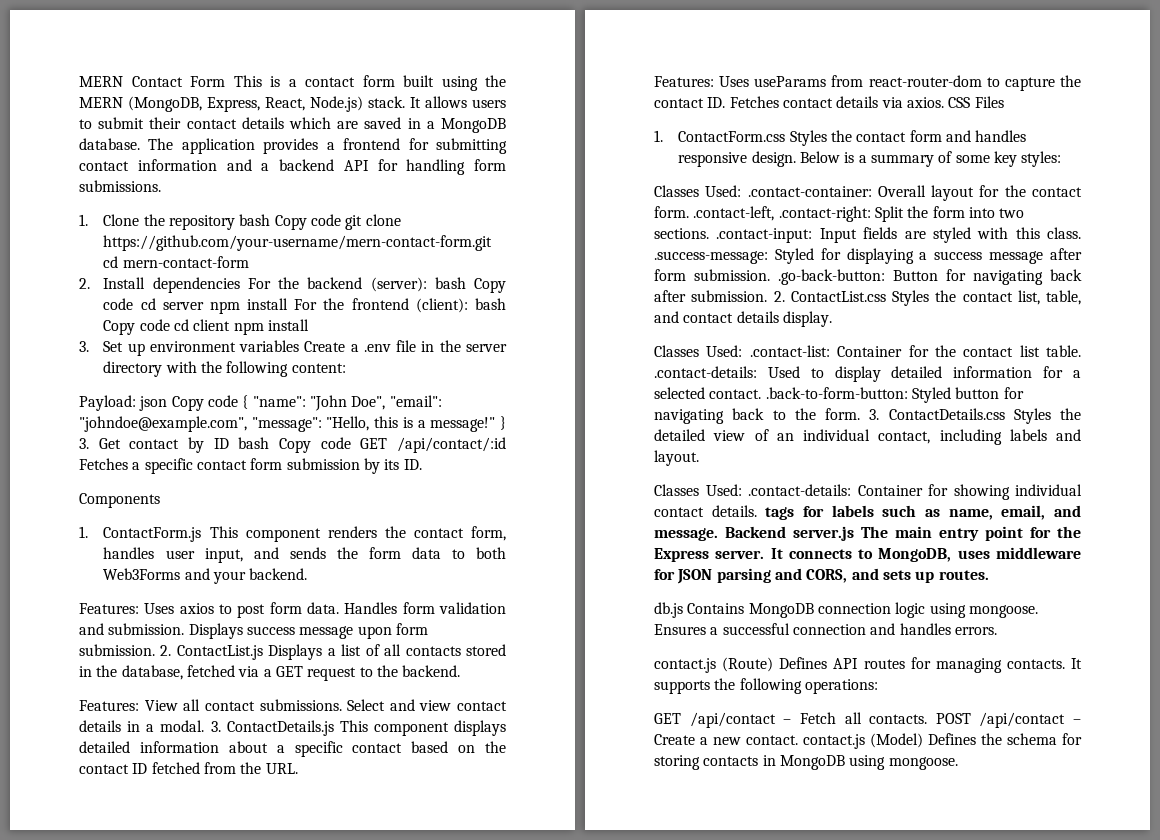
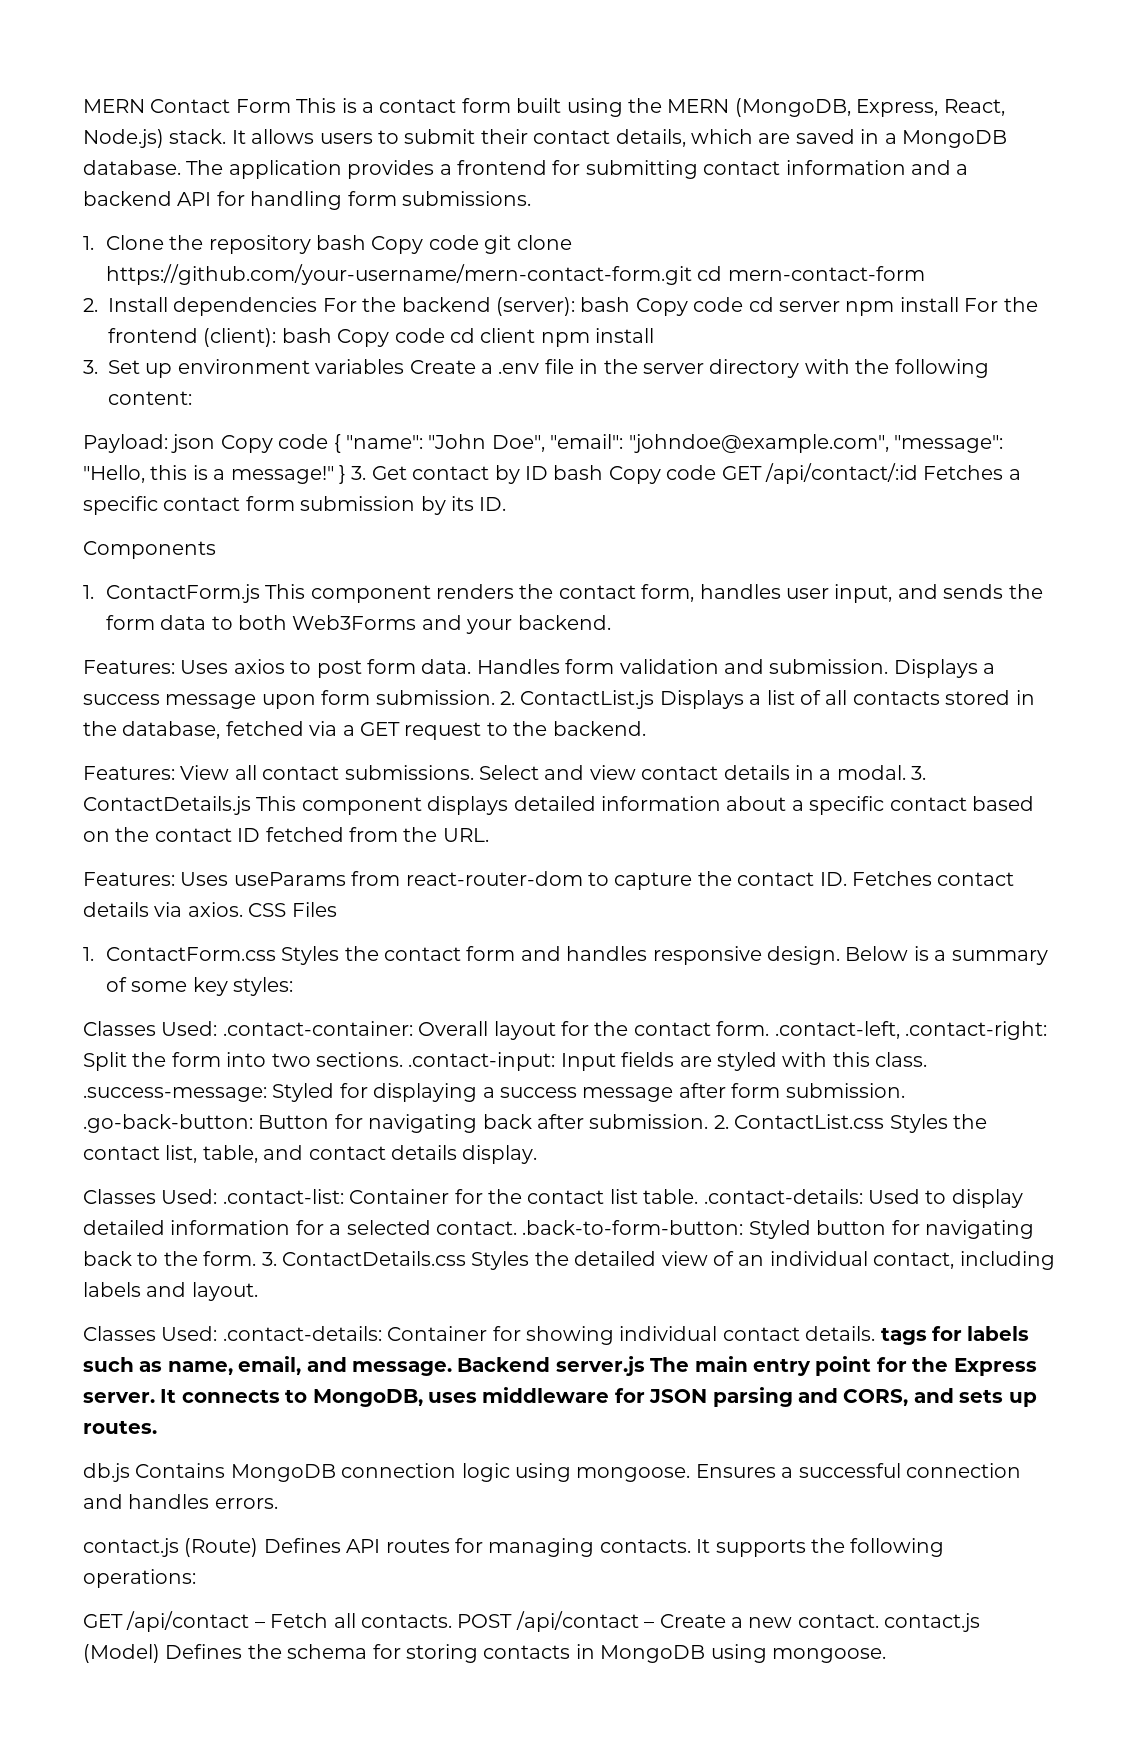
[241,117,284,129] details -> [615,129,686,147] details,
(243, 631) none -> [983,663,996,674] a

